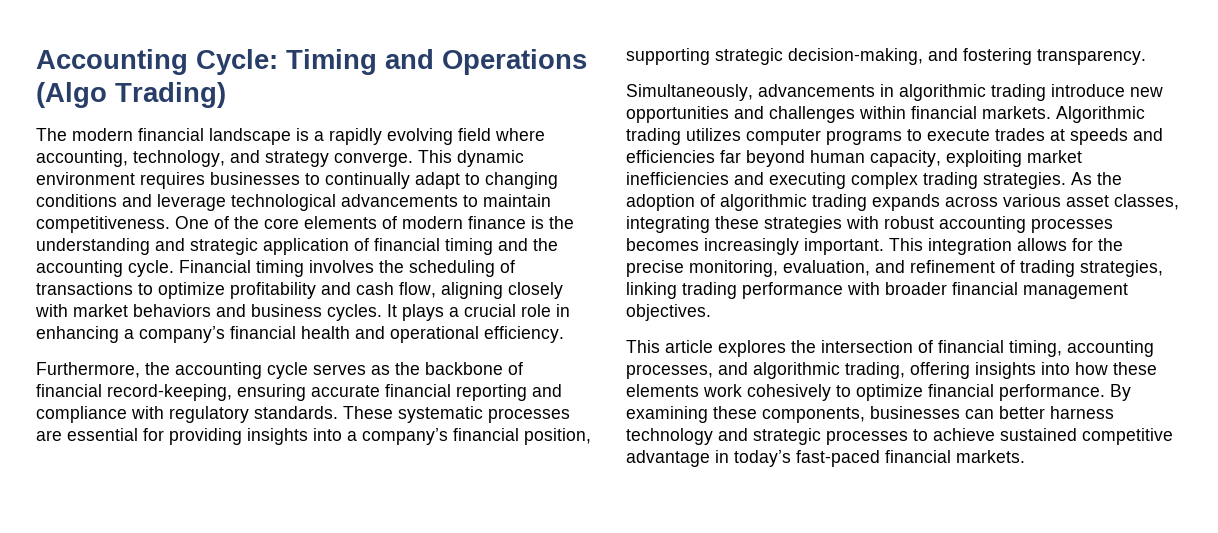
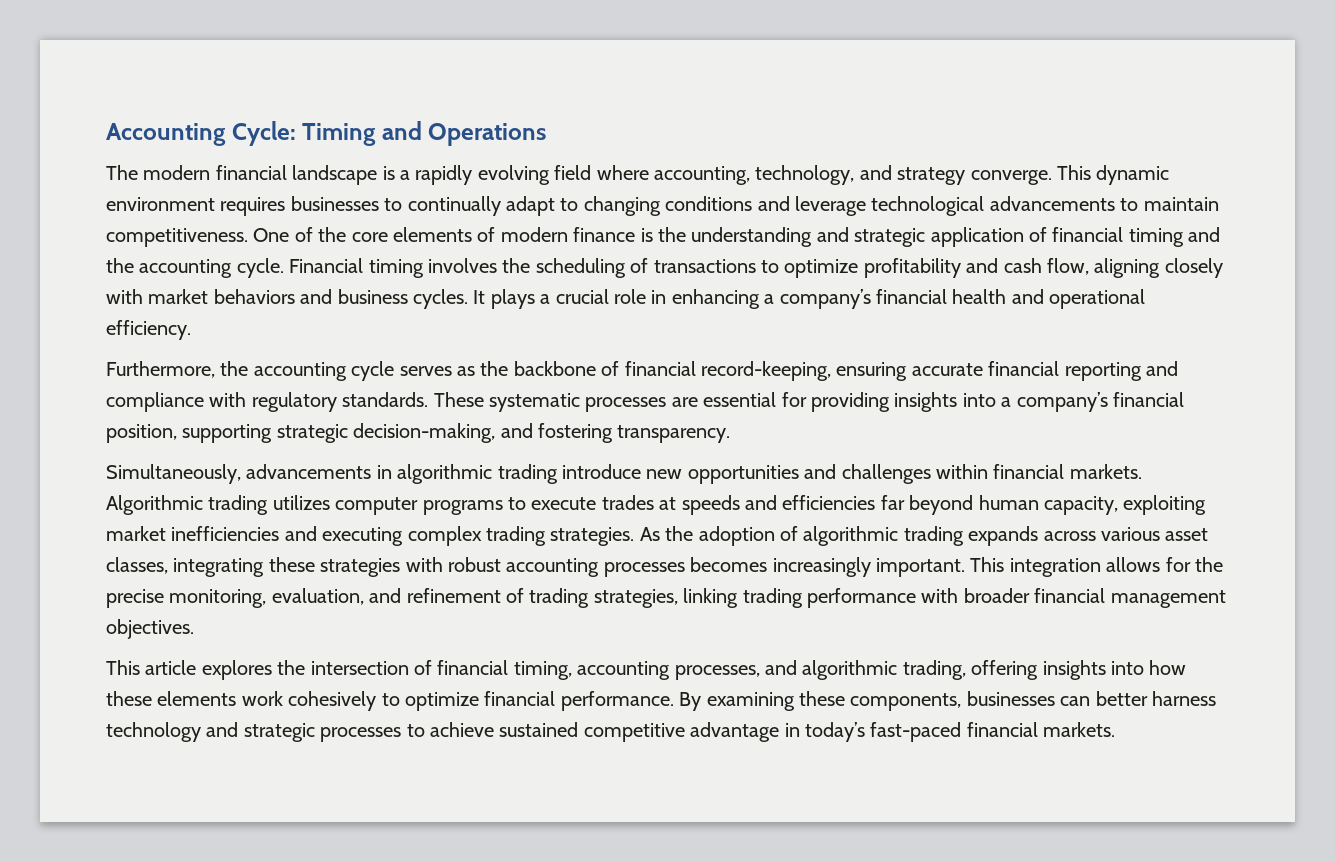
[36,82,226,108] (Algo Trading) -> (547, 134) none

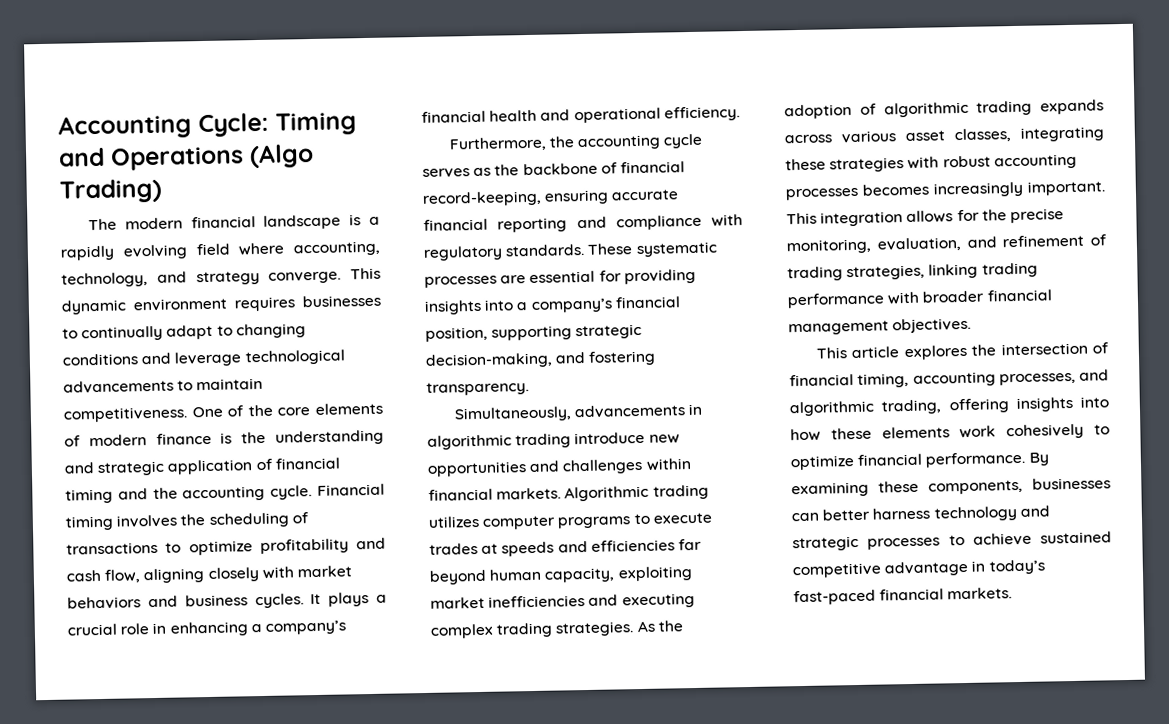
(547, 134) none -> [249,143,314,169] [59,178,162,204] (Algo Trading)

